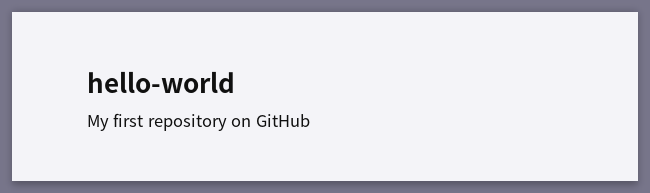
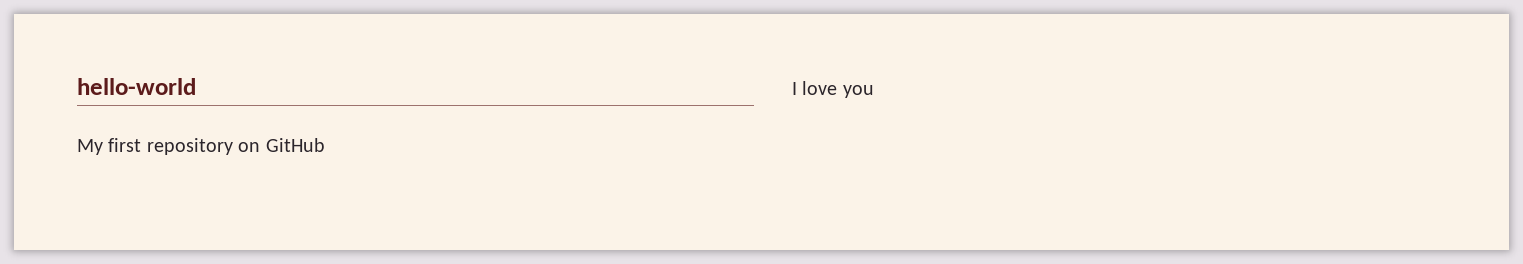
(310, 120) none -> [792,81,874,98] // I love you

